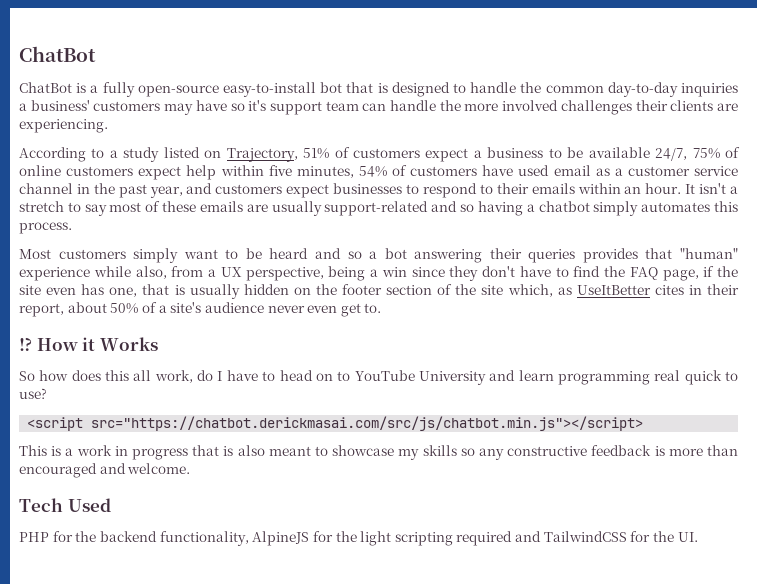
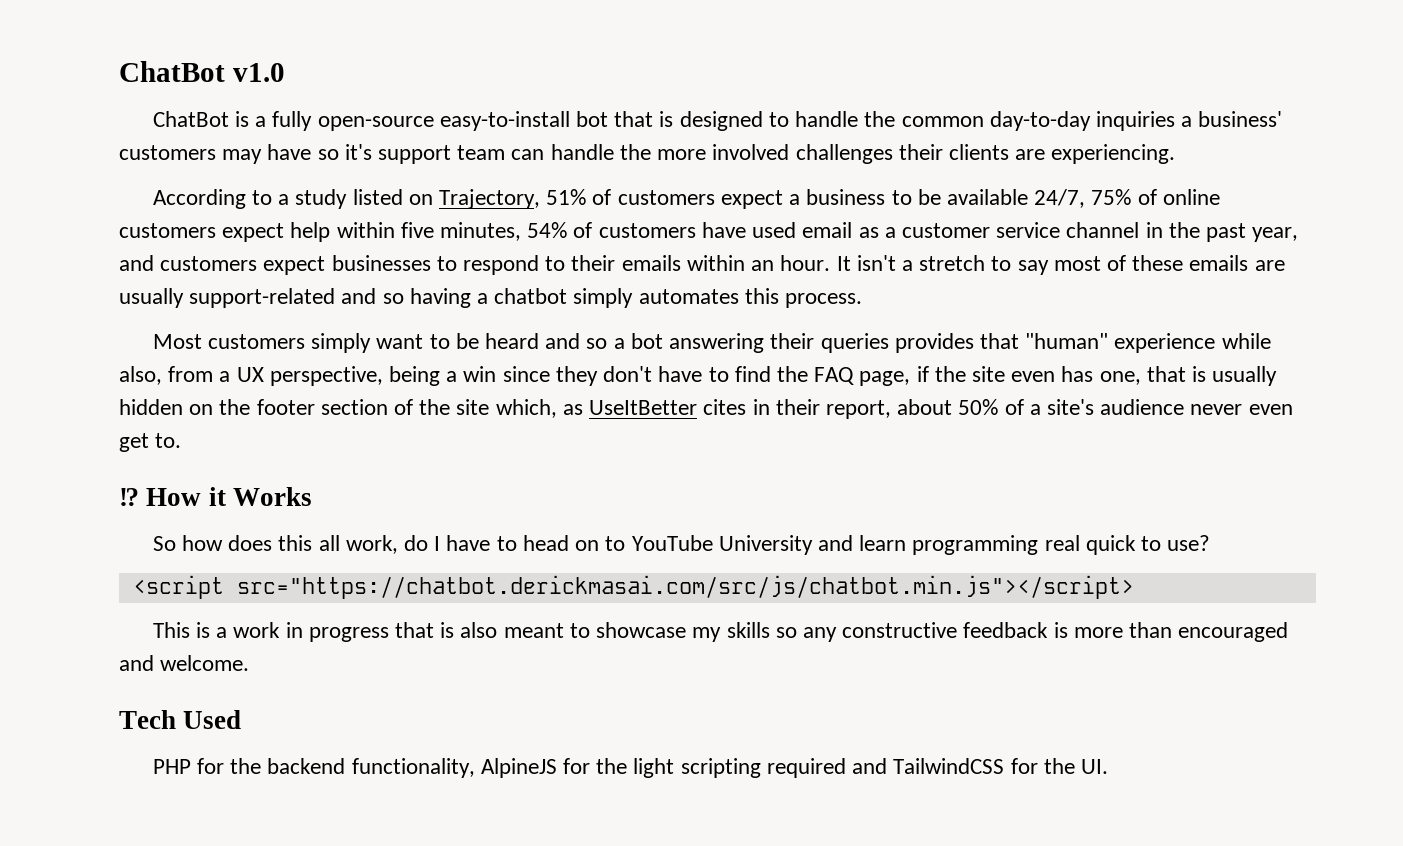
[19,46,96,62] ChatBot -> [119,61,285,82] ChatBot v1.0

